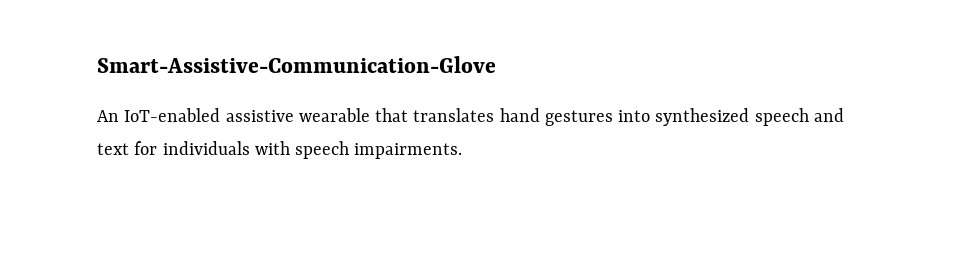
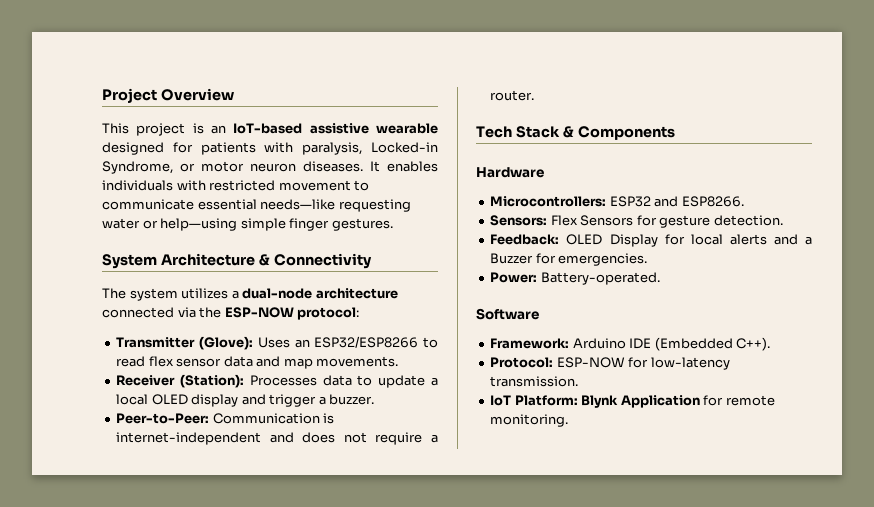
[97,56,496,73] [97,108,844,126] [97,141,463,159] Smart-Assistive-Communication-Glove // An IoT-enabled assistive wearable that translates hand gestures into synthesized speech and text for individuals with speech impairments. -> [102,88,234,103] [102,123,438,136] [102,142,438,155] [102,161,438,174] [102,180,370,191] [102,199,411,212] [102,218,393,231] [102,253,372,269] [102,288,398,301] [102,307,360,320] [116,336,438,350] [116,356,399,369] [116,374,438,388] [116,394,375,407] [116,413,335,424] [116,432,438,445] [490,90,535,101] [476,126,675,140] [476,167,544,178] [490,196,744,207] [490,215,783,228] [490,234,812,247] [490,253,648,266] [490,272,660,285] [476,308,539,320] [490,337,771,351] [490,357,730,370] [490,376,579,387] [490,395,775,408] [490,414,569,427] Project Overview // This project is an IoT-based assistive wearable designed for patients with paralysis, Locked-in Syndrome, or motor neuron diseases. It enables individuals with restricted movement to communicate essential needs—like requesting water or help—using simple finger gestures. // System Architecture & Connectivity // The system utilizes a dual-node architecture connected via the ESP-NOW protocol: // Transmitter (Glove): Uses an ESP32/ESP8266 to read flex sensor data and map movements. // Receiver (Station): Processes data to update a local OLED display and trigger a buzzer. // Peer-to-Peer: Communication is internet-independent and does not require a router. // Tech Stack & Components // Hardware // Microcontrollers: ESP32 and ESP8266. // Sensors: Flex Sensors for gesture detection. // Feedback: OLED Display for local alerts and a Buzzer for emergencies. // Power: Battery-operated. // Software // Framework: Arduino IDE (Embedded C++). // Protocol: ESP-NOW for low-latency transmission. // IoT Platform: Blynk Application for remote monitoring.

